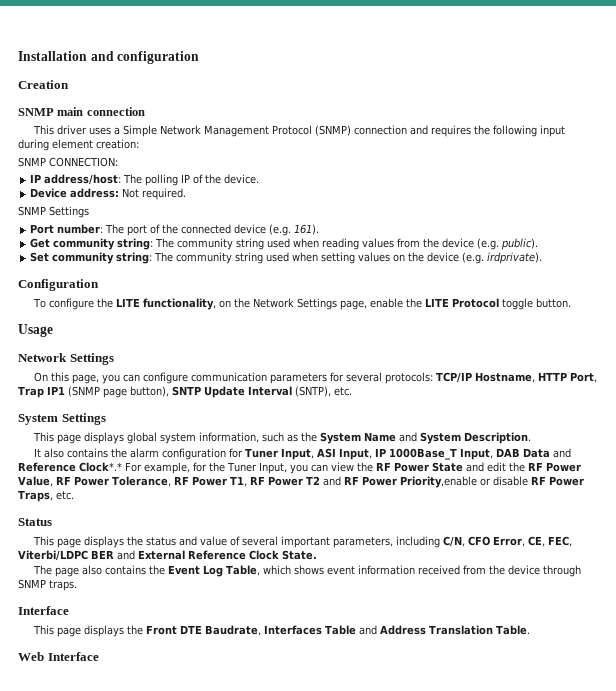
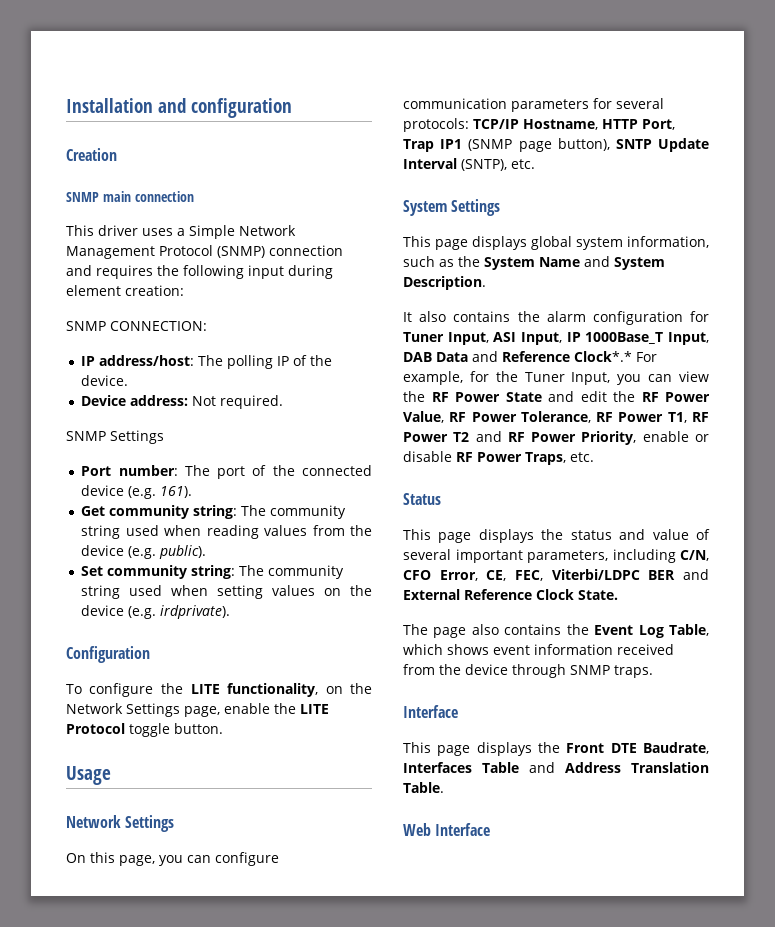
[399,476,477,488] Priority,enable -> [581,431,689,445] Priority, enable

